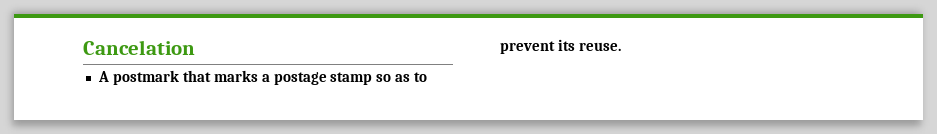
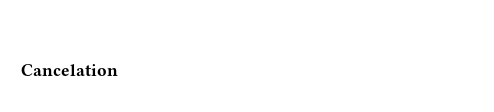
[97,70,428,85] [499,39,621,54] // A postmark that marks a postage stamp so as to prevent its reuse. -> (118, 70) none

